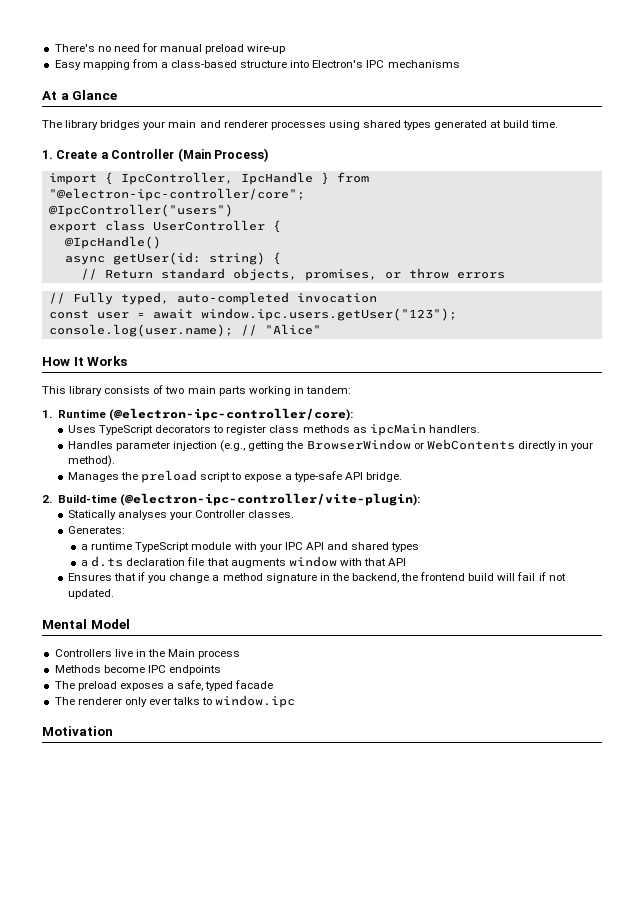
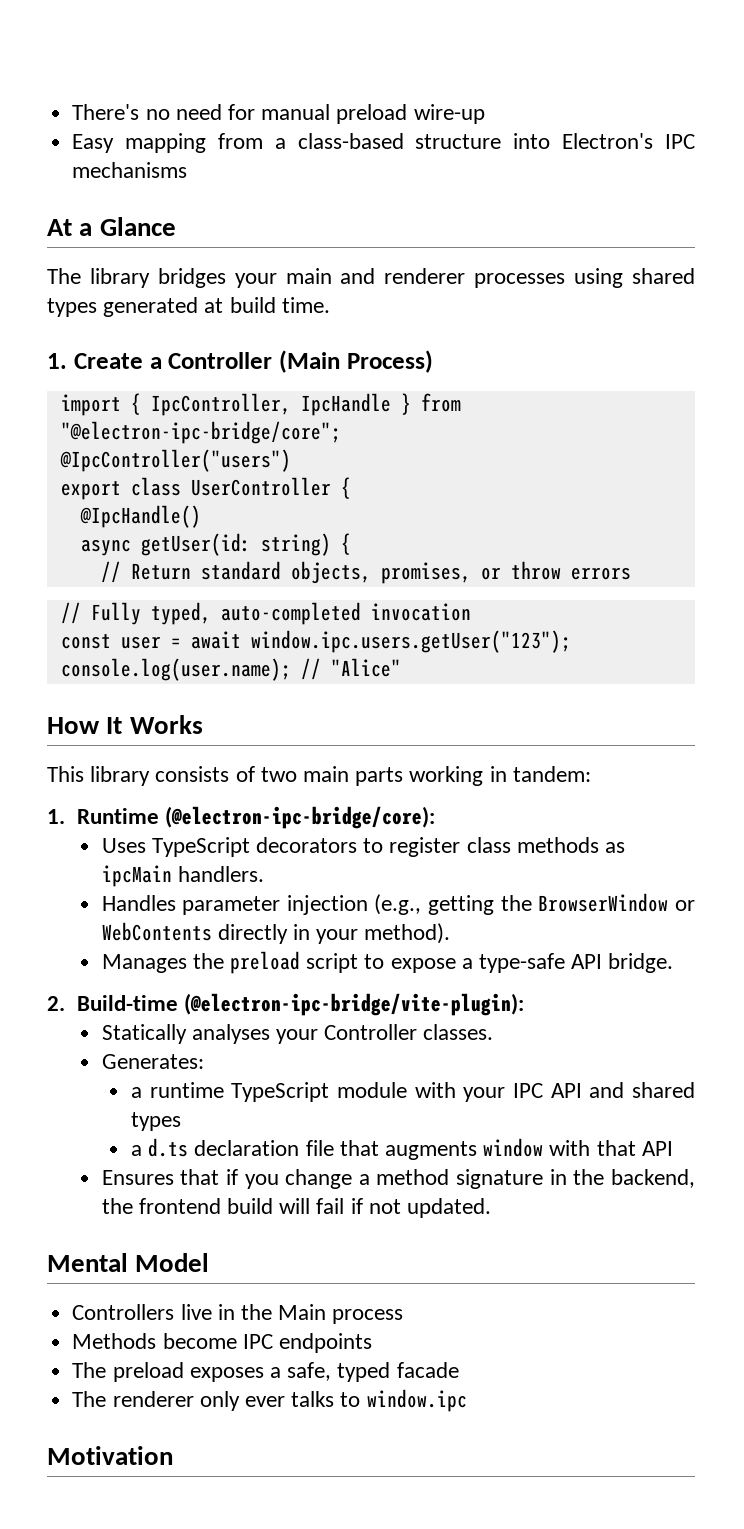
[48,188,305,201] "@electron-ipc-controller/core"; -> [60,421,341,444] "@electron-ipc-bridge/core";
[108,408,353,421] (@electron-ipc-controller/core): -> [164,806,435,829] (@electron-ipc-bridge/core):
[119,493,420,506] (@electron-ipc-controller/vite-plugin): -> [183,993,524,1016] (@electron-ipc-bridge/vite-plugin):

